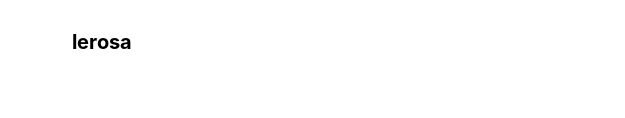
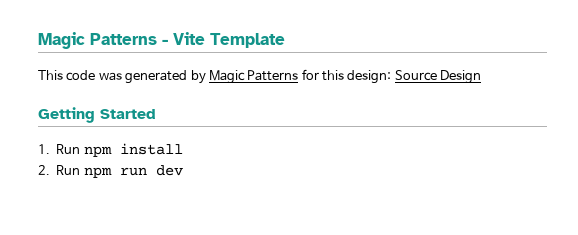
[72,34,132,49] lerosa -> [38,32,285,49] [38,69,482,84] [38,107,156,123] [38,143,183,157] [38,165,183,178] Magic Patterns - Vite Template // This code was generated by Magic Patterns for this design: Source Design // Getting Started // 1. Run npm install // 2. Run npm run dev

